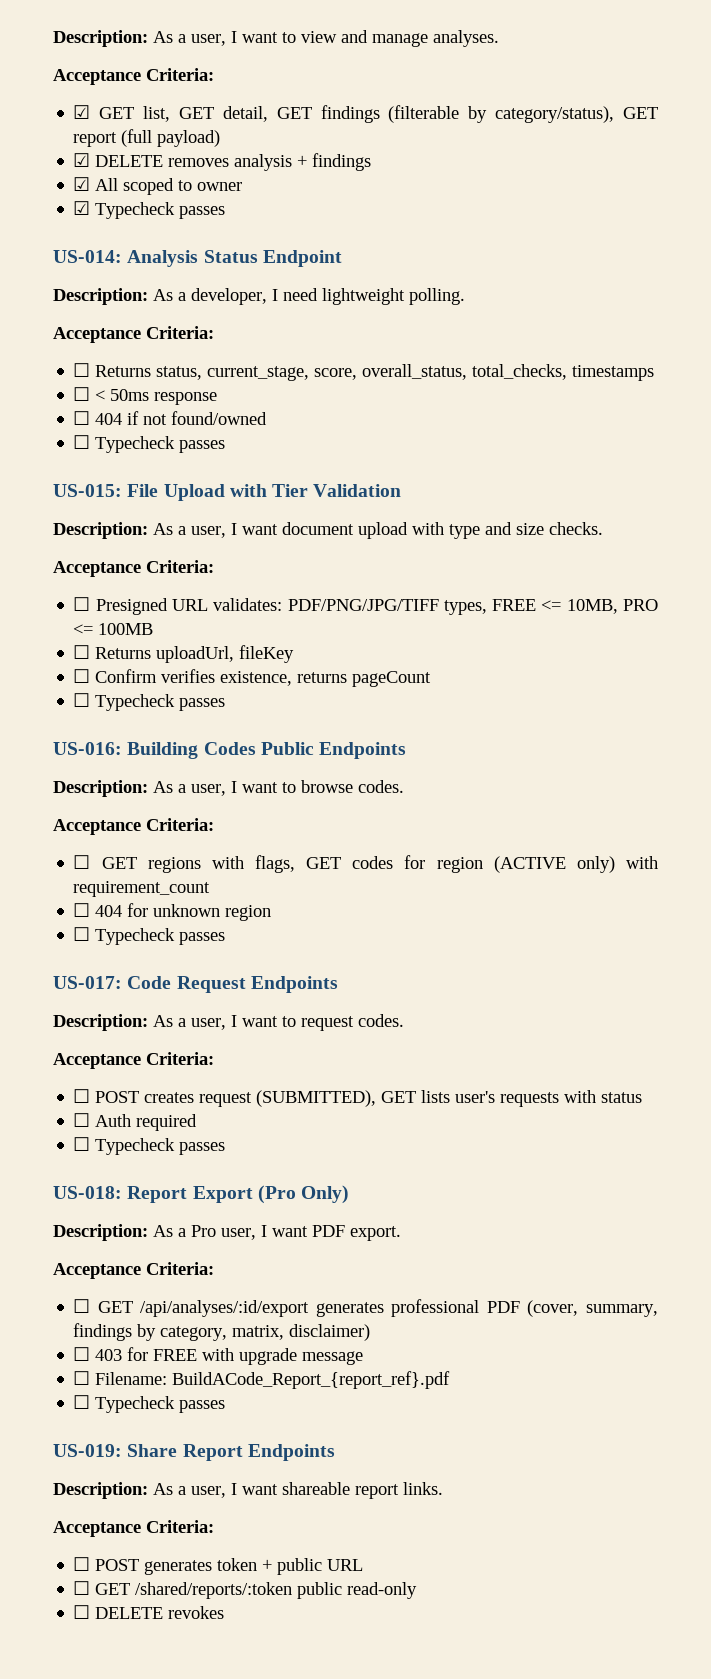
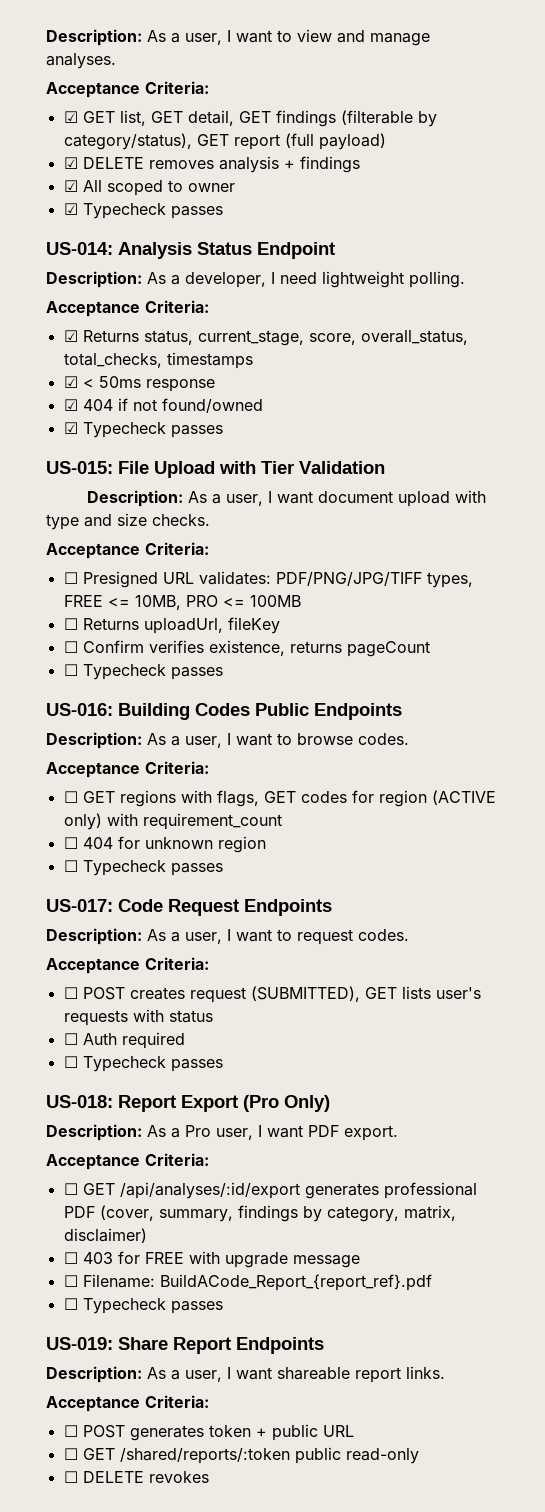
[73,363,91,377] ☐ -> [63,330,78,342] ☑
[73,387,91,401] ☐ -> [63,376,78,388] ☑
[73,411,91,425] ☐ -> [63,399,78,411] ☑
[73,435,91,449] ☐ -> [63,422,78,434] ☑

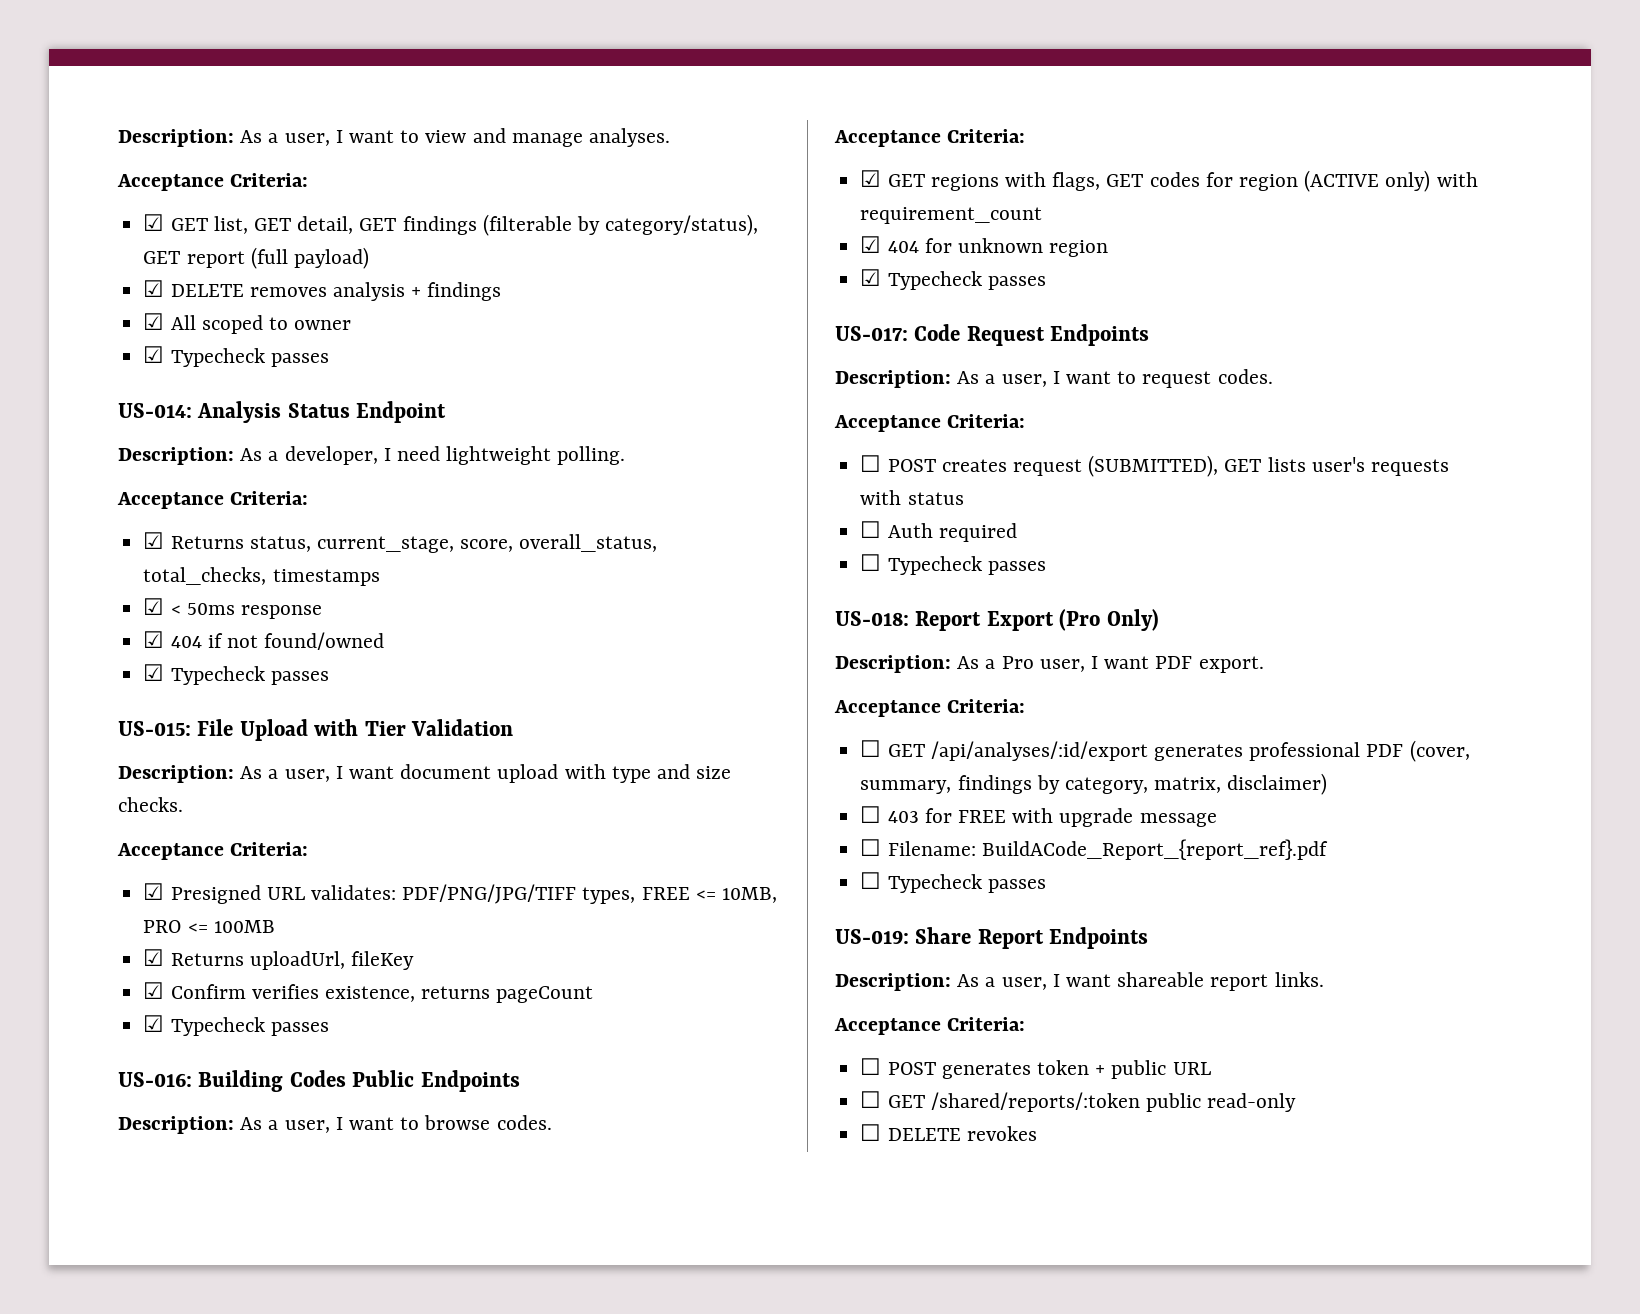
[63,572,78,584] ☐ -> [143,883,165,900] ☑
[63,618,78,630] ☐ -> [143,949,165,966] ☑
[63,641,78,653] ☐ -> [143,982,165,999] ☑
[63,664,78,676] ☐ -> [143,1015,165,1032] ☑
[63,791,78,803] ☐ -> [860,170,882,187] ☑
[63,837,78,849] ☐ -> [860,236,882,253] ☑
[63,860,78,872] ☐ -> [860,269,882,286] ☑

